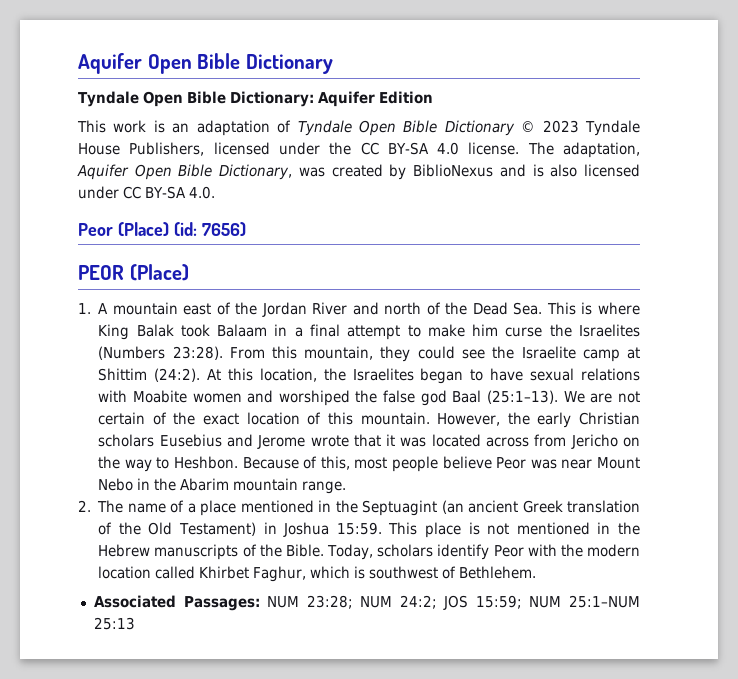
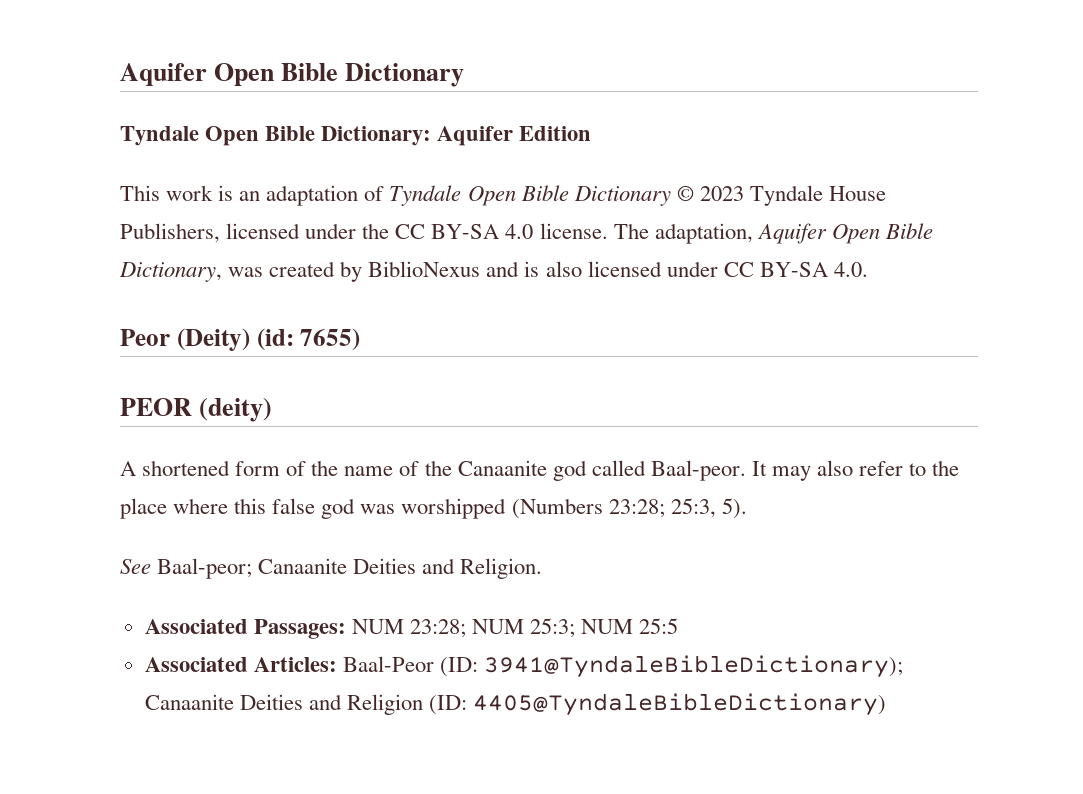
[117,222,246,237] [78,264,189,281] [78,302,640,317] [98,324,641,340] [98,346,640,362] [98,368,640,384] [98,390,640,406] [98,412,640,428] [98,434,640,449] [98,456,640,472] [98,478,347,494] [78,500,641,516] [98,522,640,538] [98,544,641,560] [98,566,537,582] (Place) (id: 7656) // PEOR (Place) // 1. A mountain east of the Jordan River and north of the Dead Sea. This is where King Balak took Balaam in a final attempt to make him curse the Israelites (Numbers 23:28). From this mountain, they could see the Israelite camp at Shittim (24:2). At this location, the Israelites began to have sexual relations with Moabite women and worshiped the false god Baal (25:1–13). We are not certain of the exact location of this mountain. However, the early Christian scholars Eusebius and Jerome wrote that it was located across from Jericho on the way to Heshbon. Because of this, most people believe Peor was near Mount Nebo in the Abarim mountain range. // 2. The name of a place mentioned in the Septuagint (an ancient Greek translation of the Old Testament) in Joshua 15:59. This place is not mentioned in the Hebrew manuscripts of the Bible. Today, scholars identify Peor with the modern location called Khirbet Faghur, which is southwest of Bethlehem. -> [176,328,361,351] [120,398,273,422] [120,460,960,481] [120,498,747,519] [120,558,543,579] (Deity) (id: 7655) // PEOR (deity) // A shortened form of the name of the Canaanite god called Baal-peor. It may also refer to the place where this false god was worshipped (Numbers 23:28; 25:3, 5). // See Baal-peor; Canaanite Deities and Religion.
[399,595,641,610] [93,617,135,630] 24:2; JOS 15:59; NUM 25:1–NUM 25:13 -> [530,618,679,638] [144,655,904,678] [144,693,887,716] 25:3; NUM 25:5 // Associated Articles: Baal-Peor (ID: 3941@TyndaleBibleDictionary); Canaanite Deities and Religion (ID: 4405@TyndaleBibleDictionary)

